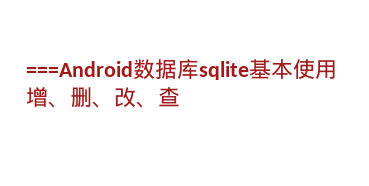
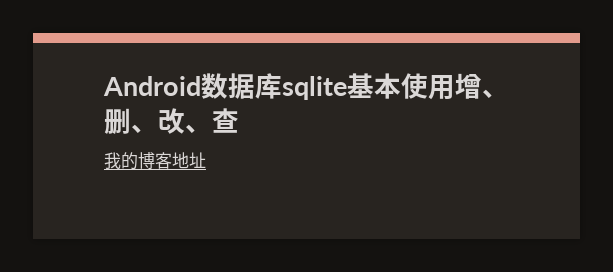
[26,61,133,77] ===Android -> [103,76,201,96] Android
(180, 97) none -> [104,152,206,170] // 我的博客地址

